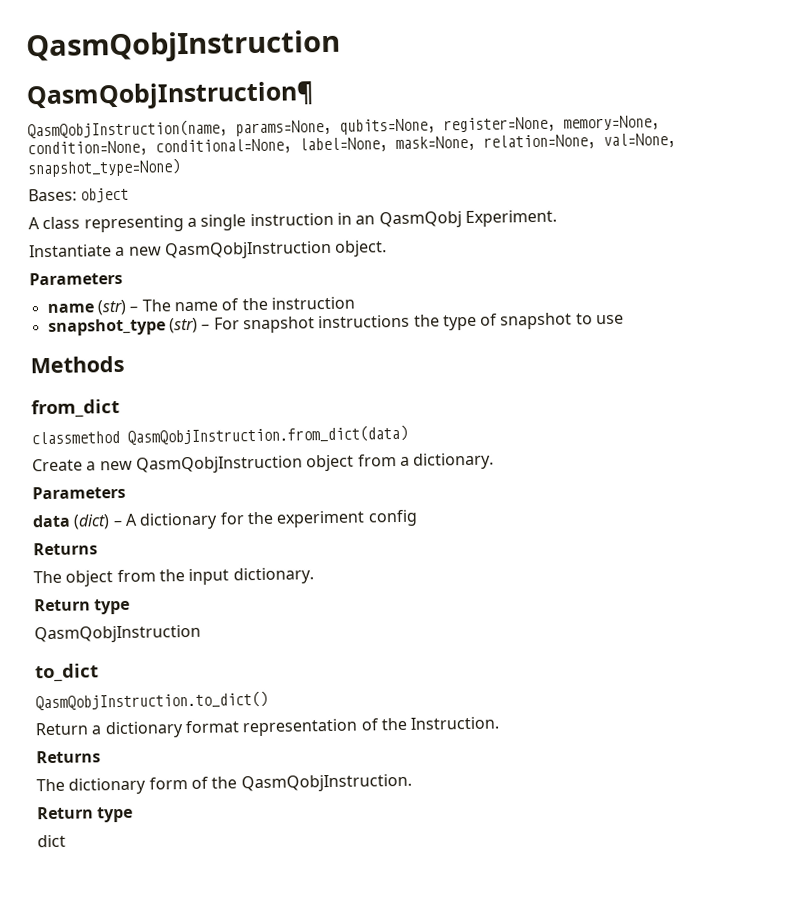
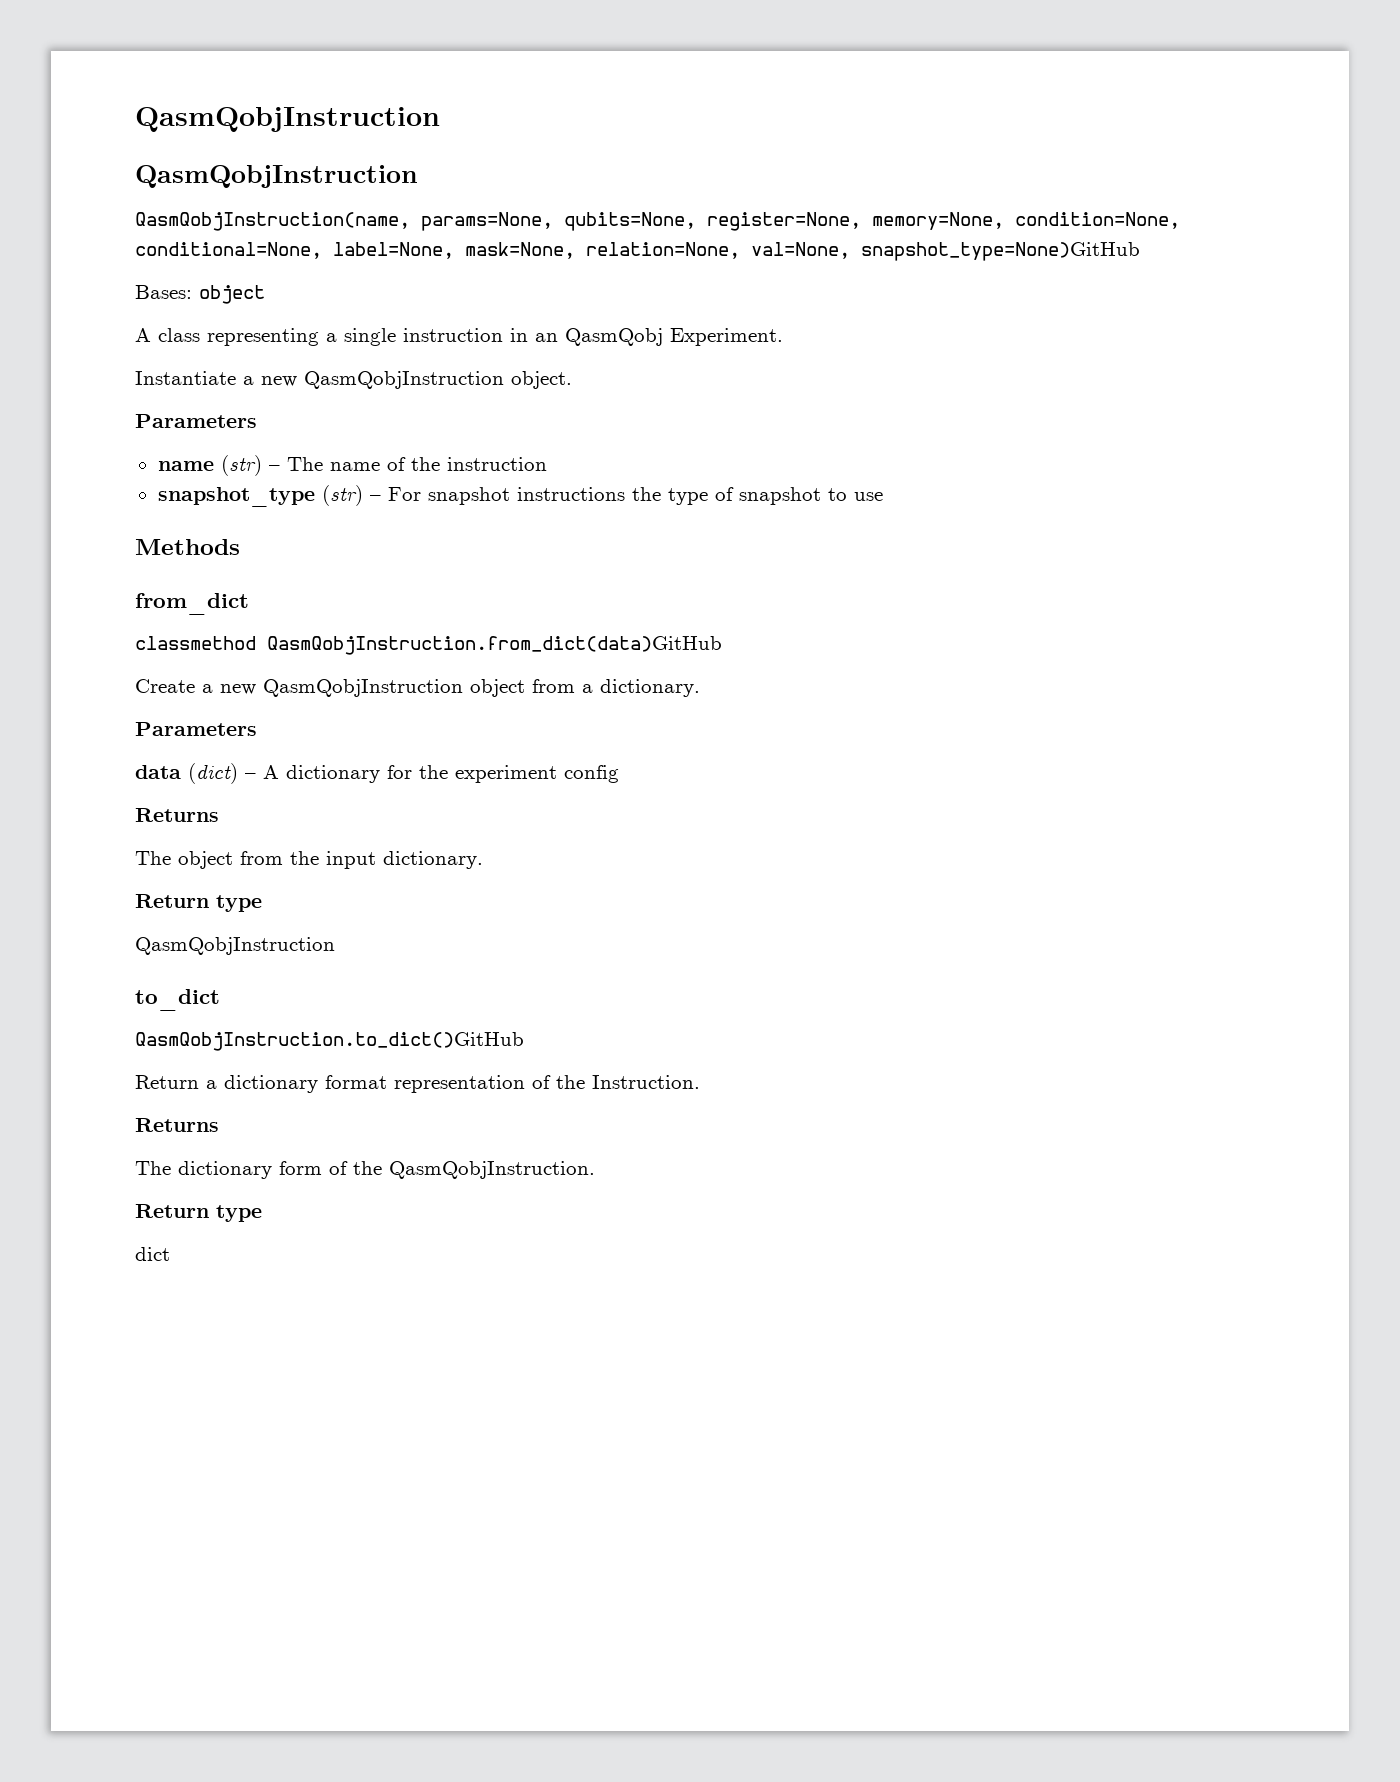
[25,29,341,64] [26,81,314,111] QasmQobjInstruction // QasmQobjInstruction¶ -> [135,107,440,132] [135,165,418,188] QasmQobjInstruction // QasmQobjInstruction
[27,158,181,178] snapshot_type=None) -> [861,242,1140,261] snapshot_type=None)GitHub
[127,424,408,445] QasmQobjInstruction.from_dict(data) -> [267,636,722,655] QasmQobjInstruction.from_dict(data)GitHub
[35,690,268,711] QasmQobjInstruction.to_dict() -> [135,1032,524,1051] QasmQobjInstruction.to_dict()GitHub

